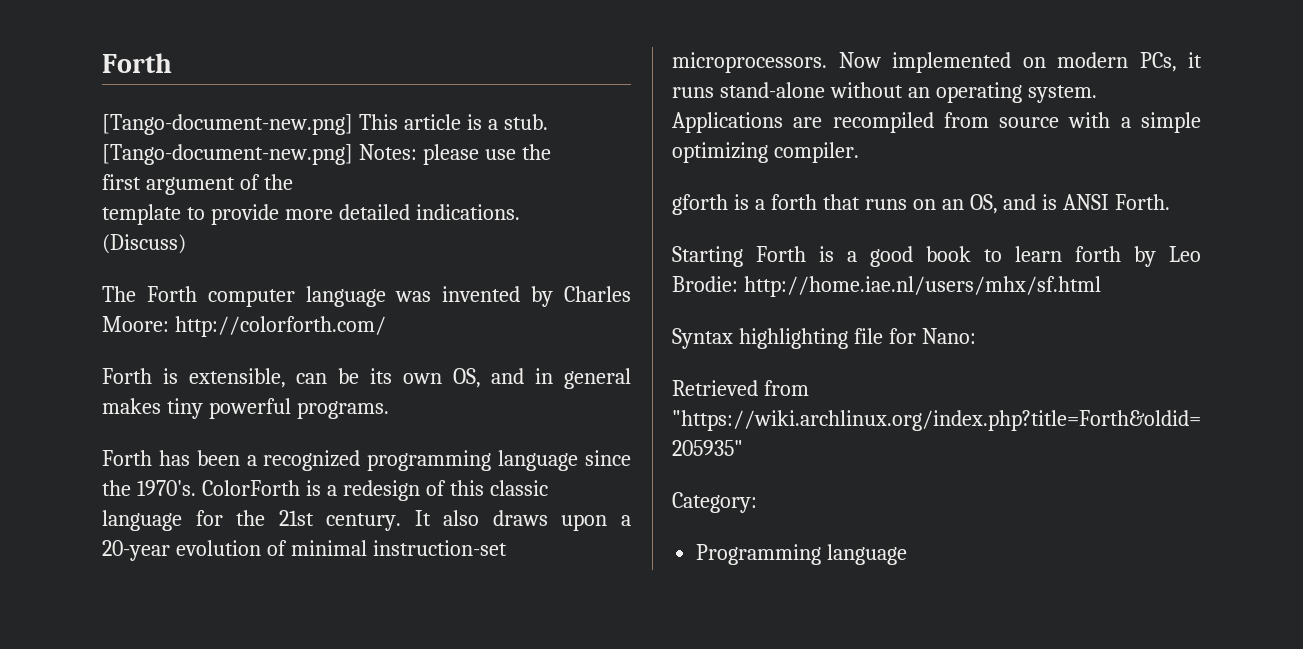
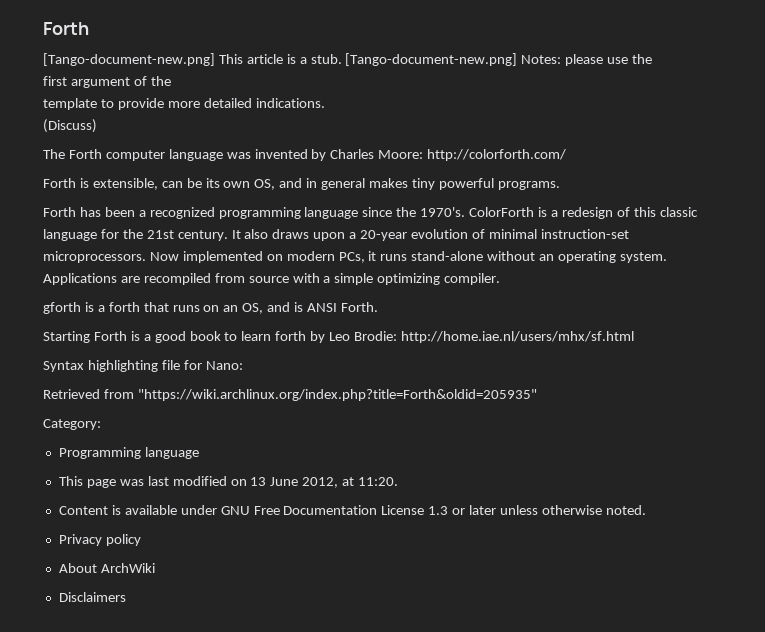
(908, 554) none -> [58,476,399,488] [58,505,646,515] [58,534,141,546] [58,563,155,573] [58,592,126,602] // This page was last modified on 13 June 2012, at 11:20. // Content is available under GNU Free Documentation License 1.3 or later unless otherwise noted. // Privacy policy // About ArchWiki // Disclaimers

